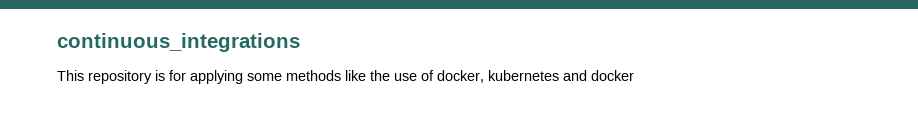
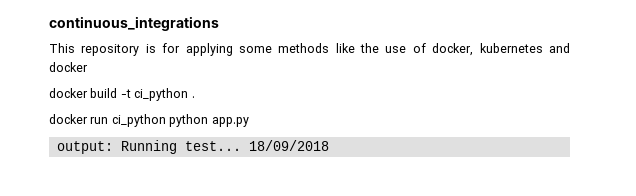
(634, 75) none -> [49,88,195,101] [49,114,249,127] [56,140,329,154] // docker build -t ci_python . // docker run ci_python python app.py // output: Running test... 18/09/2018

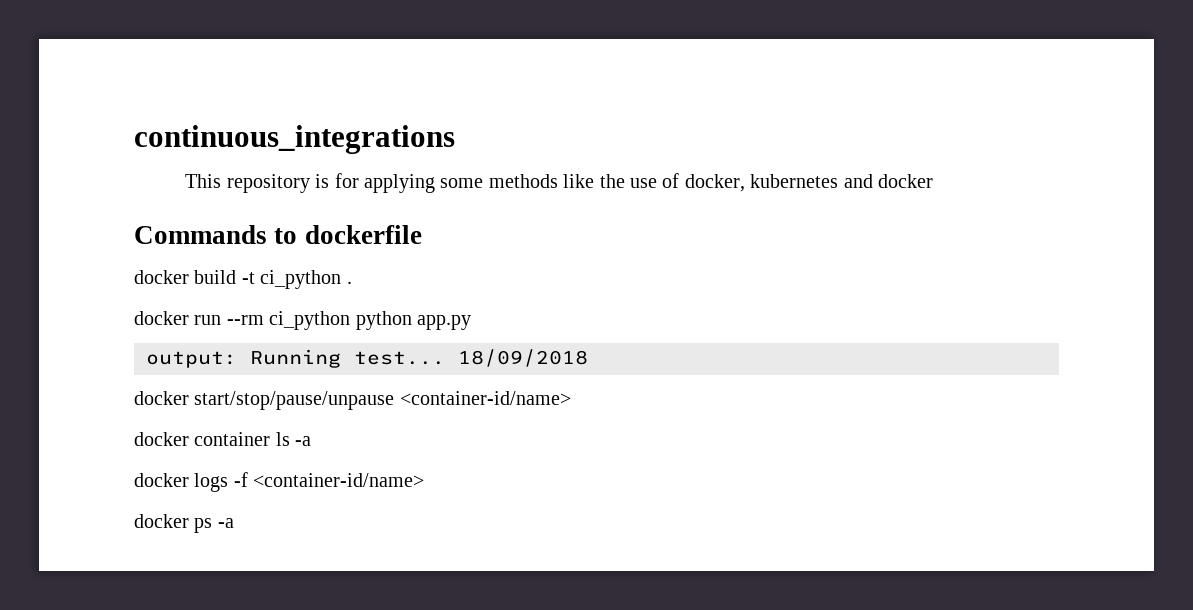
(88, 67) none -> [134,225,422,244] // Commands to dockerfile
(109, 120) none -> [226,315,264,325] --rm
(329, 145) none -> [134,391,571,410] [134,432,312,446] [134,472,425,492] [134,514,234,533] // docker start/stop/pause/unpause <container-id/name> // docker container ls -a // docker logs -f <container-id/name> // docker ps -a

